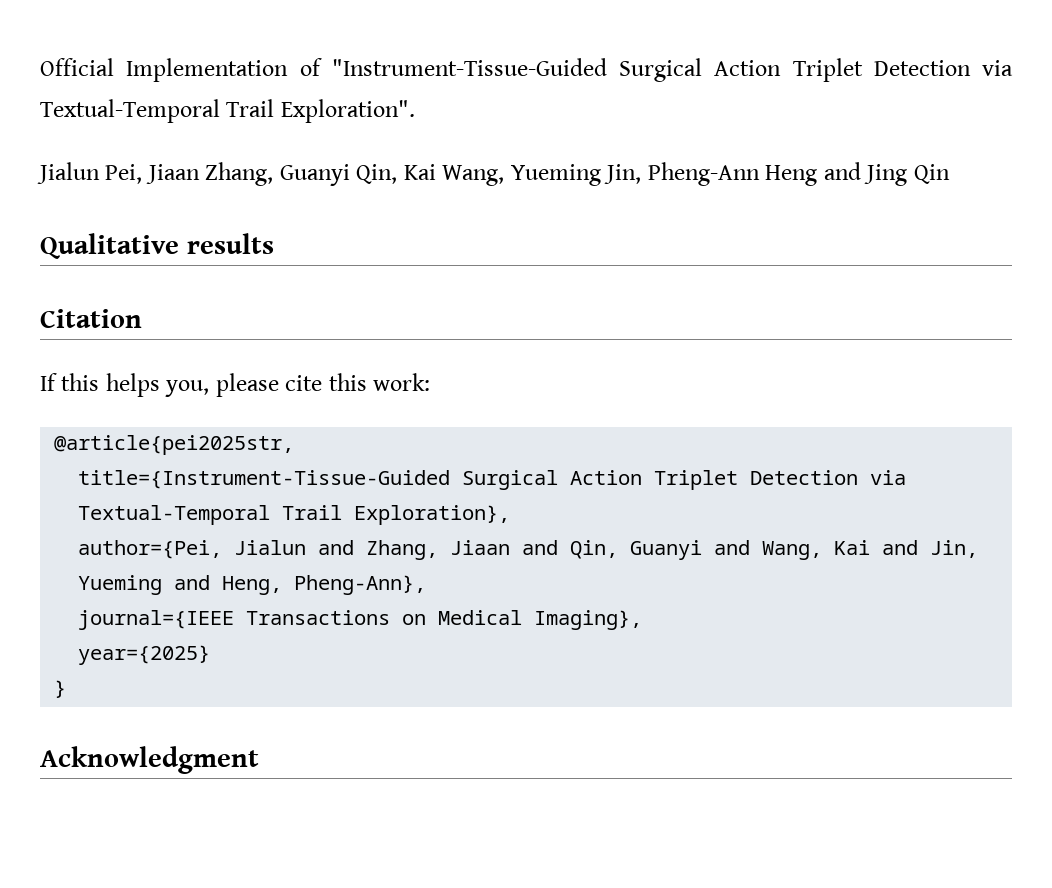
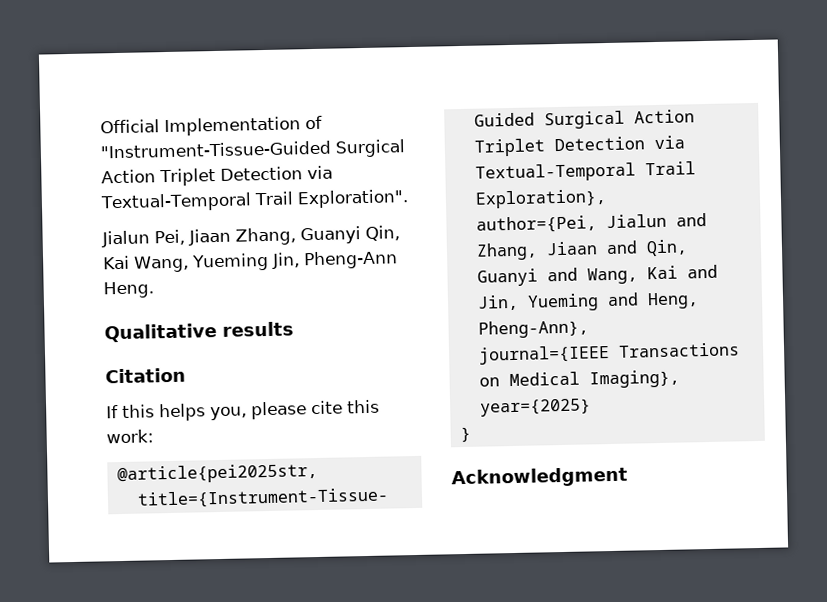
[765,162,950,186] Heng and Jing Qin -> [103,281,154,299] Heng.

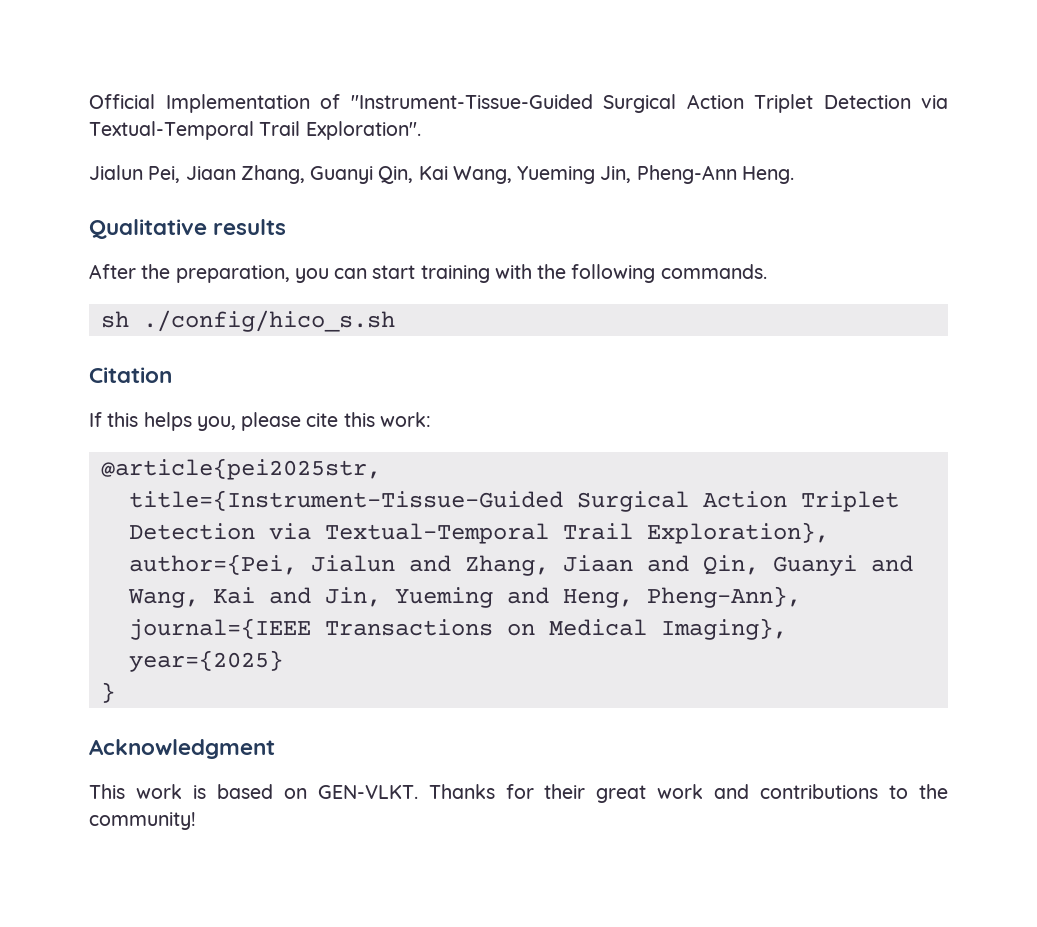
(294, 329) none -> [89,264,767,283] [100,310,395,332] // After the preparation, you can start training with the following commands. // sh ./config/hico_s.sh
(628, 477) none -> [89,784,949,803] [89,812,196,830] // This work is based on GEN-VLKT. Thanks for their great work and contributions to the community!

